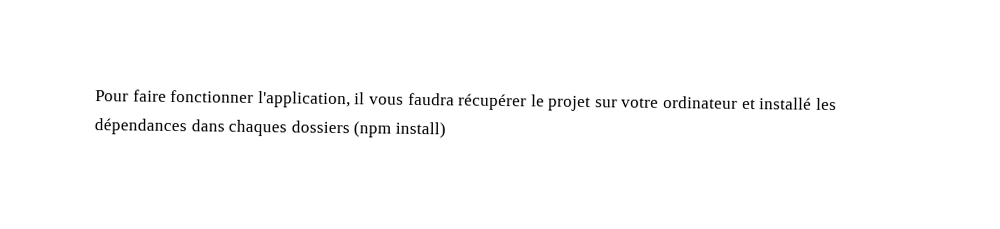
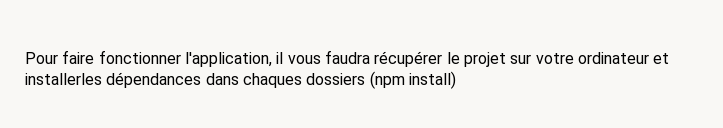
[759,97,837,111] installé les -> [25,73,102,85] installerles

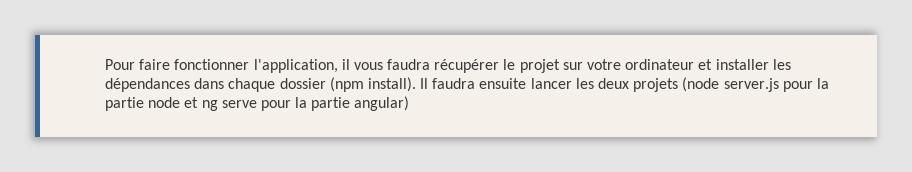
[25,71,456,89] installerles dépendances dans chaques dossiers (npm install) -> [715,59,791,70] [105,77,829,92] [105,96,410,111] installer les dépendances dans chaque dossier (npm install). Il faudra ensuite lancer les deux projets (node server.js pour la partie node et ng serve pour la partie angular)

